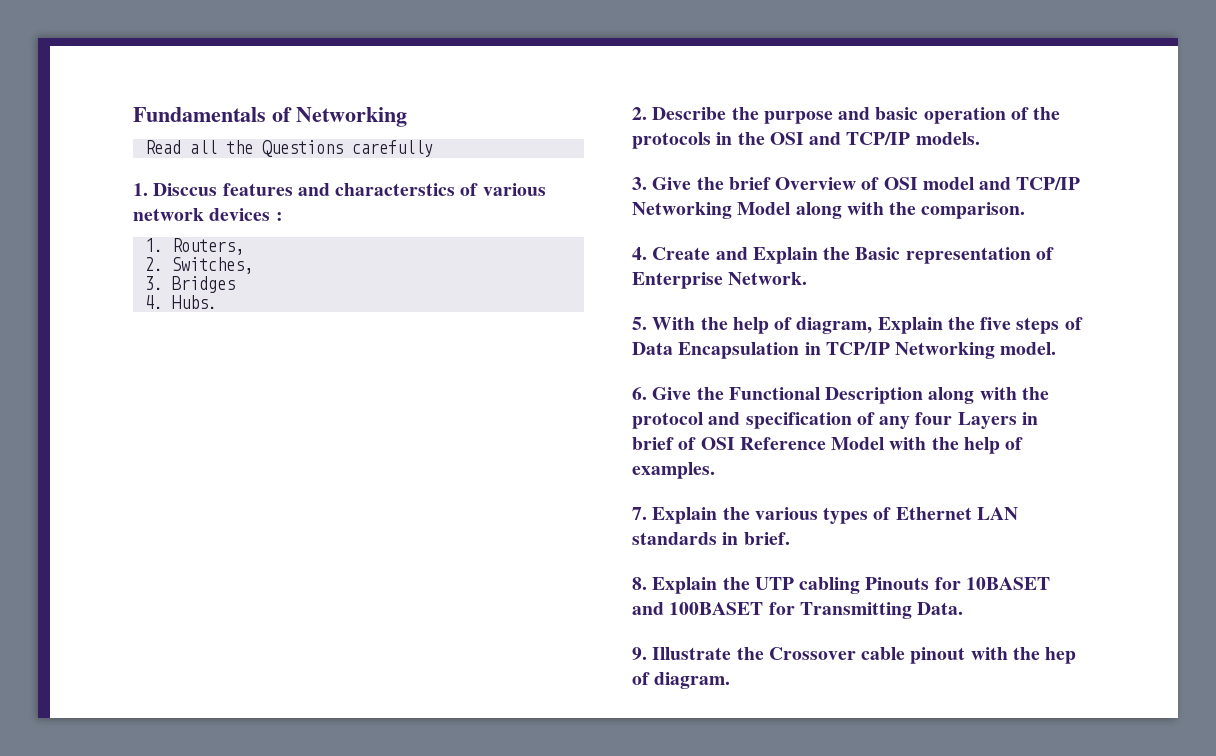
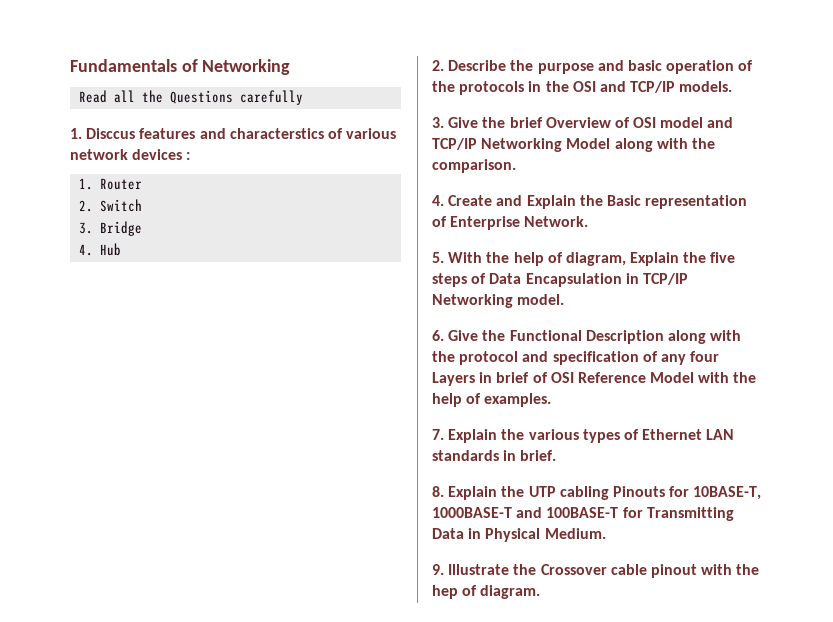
[171,238,244,255] [144,257,253,274] [144,276,235,293] [144,295,217,309] Routers, // 2. Switches, // 3. Bridges // 4. Hubs. -> [99,178,142,190] [78,199,142,212] [78,221,142,236] [78,243,121,256] Router // 2. Switch // 3. Bridge // 4. Hub
[965,577,1050,590] [632,602,964,619] 10BASET and 100BASET for Transmitting Data. -> [693,486,762,500] [432,507,734,521] [432,528,606,542] 10BASE-T, 1000BASE-T and 100BASE-T for Transmitting Data in Physical Medium.

